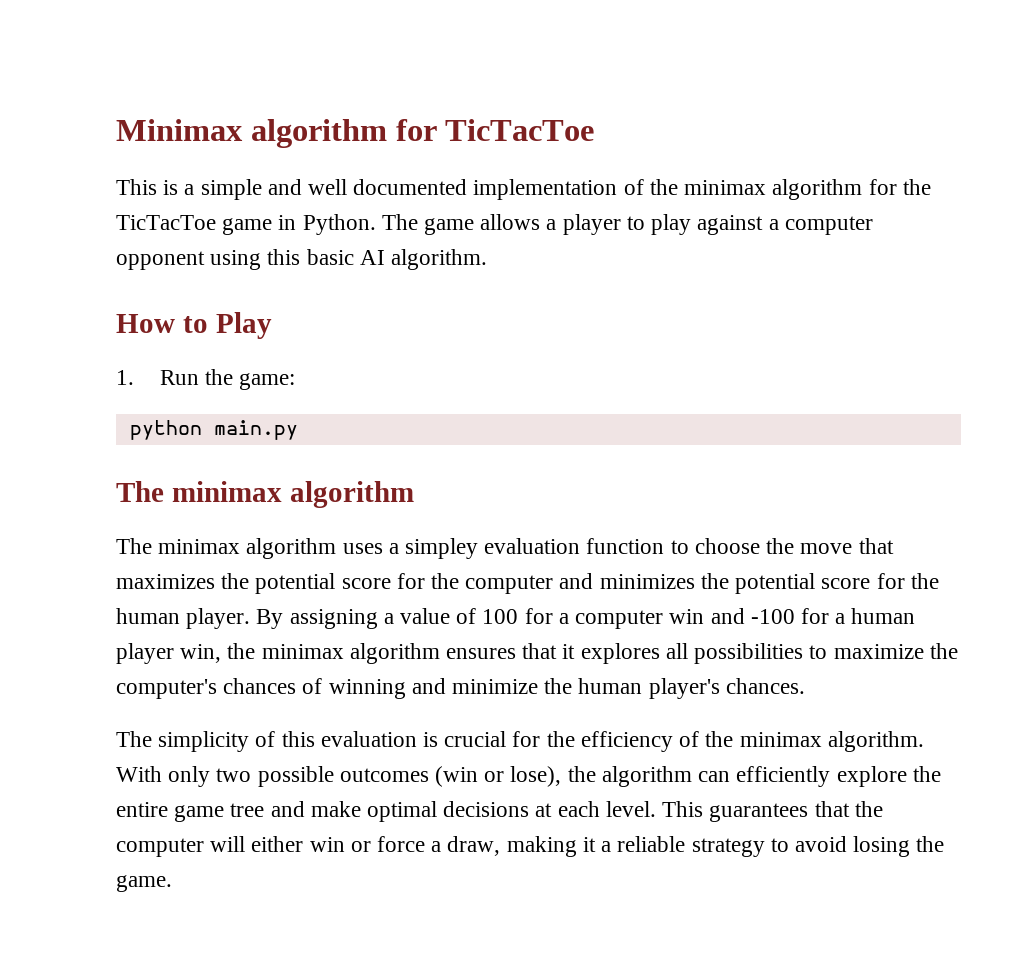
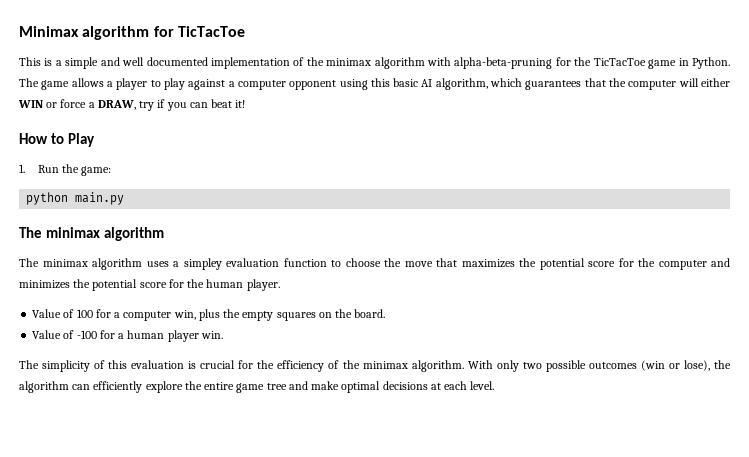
(863, 189) none -> [427,57,553,69] with alpha-beta-pruning
[391,249,488,270] algorithm. -> [435,78,731,90] [18,99,246,111] algorithm, which guarantees that the computer will either WIN or force a DRAW, try if you can beat it!
[256,608,451,629] By assigning a value -> [32,309,62,318] // Value
[669,608,745,624] win and -> [173,309,386,321] [32,330,75,339] win, plus the empty squares on the board. // Value of
[180,643,958,664] [116,678,805,699] win, the minimax algorithm ensures that it explores all possibilities to maximize the computer's chances of winning and minimize the human player's chances. -> [200,331,223,339] win.
[662,801,883,822] [116,836,945,857] [116,875,172,892] This guarantees that the computer will either win or force a draw, making it a reliable strategy to avoid losing the game. -> (495, 385) none

